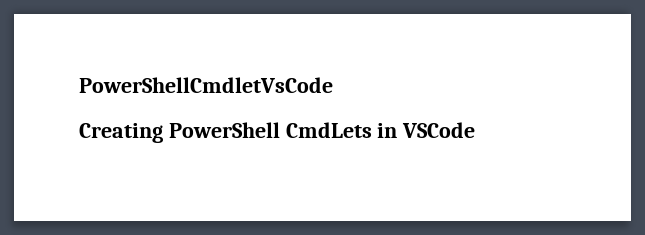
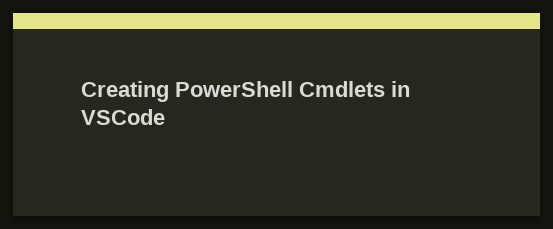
[79,77,333,93] PowerShellCmdletVsCode // -> (81, 91) none
[285,122,372,138] CmdLets -> [299,81,385,97] Cmdlets

